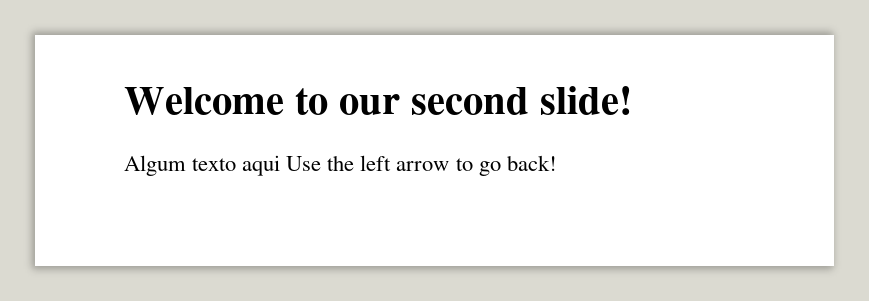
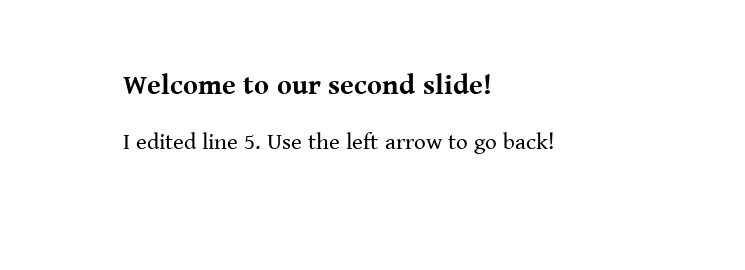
[124,155,281,176] Algum texto aqui -> [123,132,262,149] I edited line 5.

